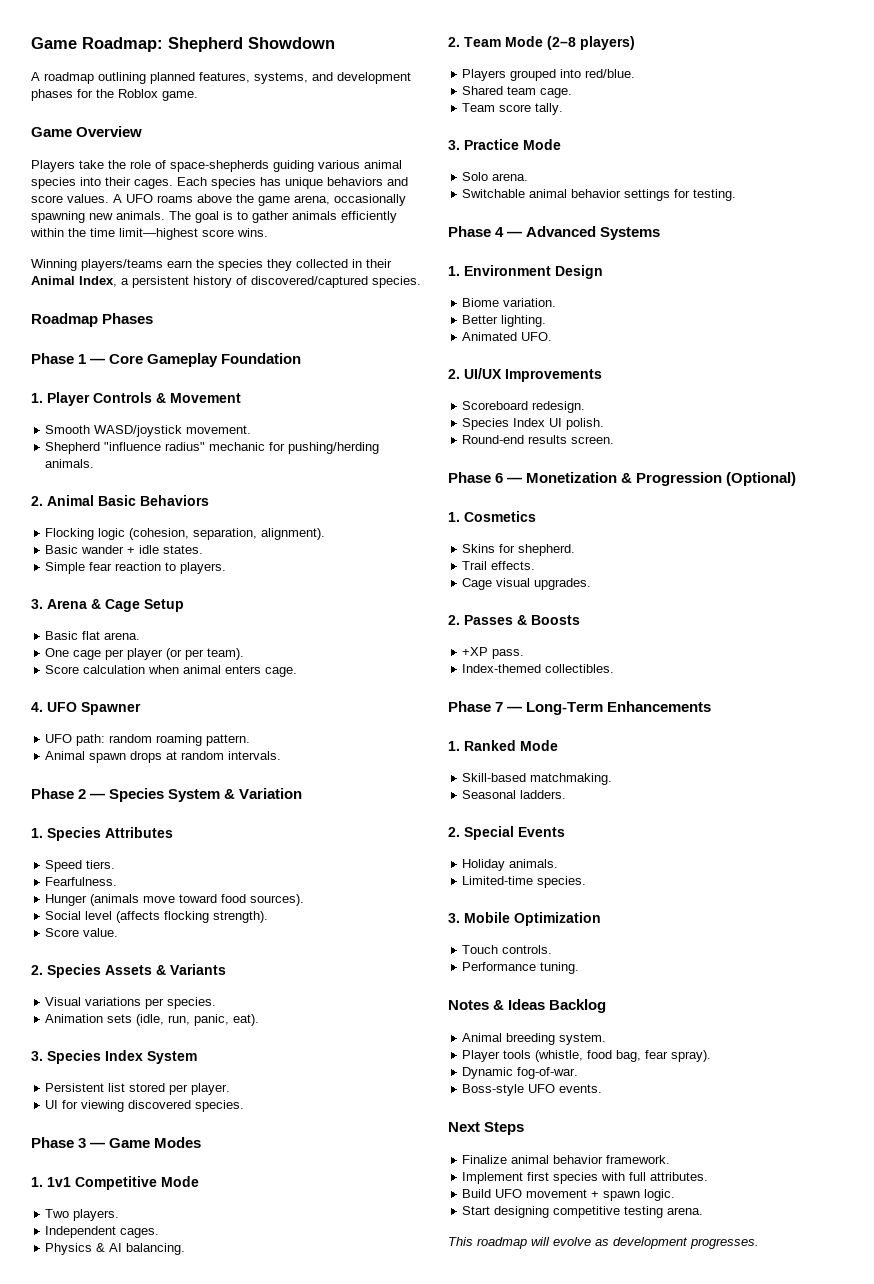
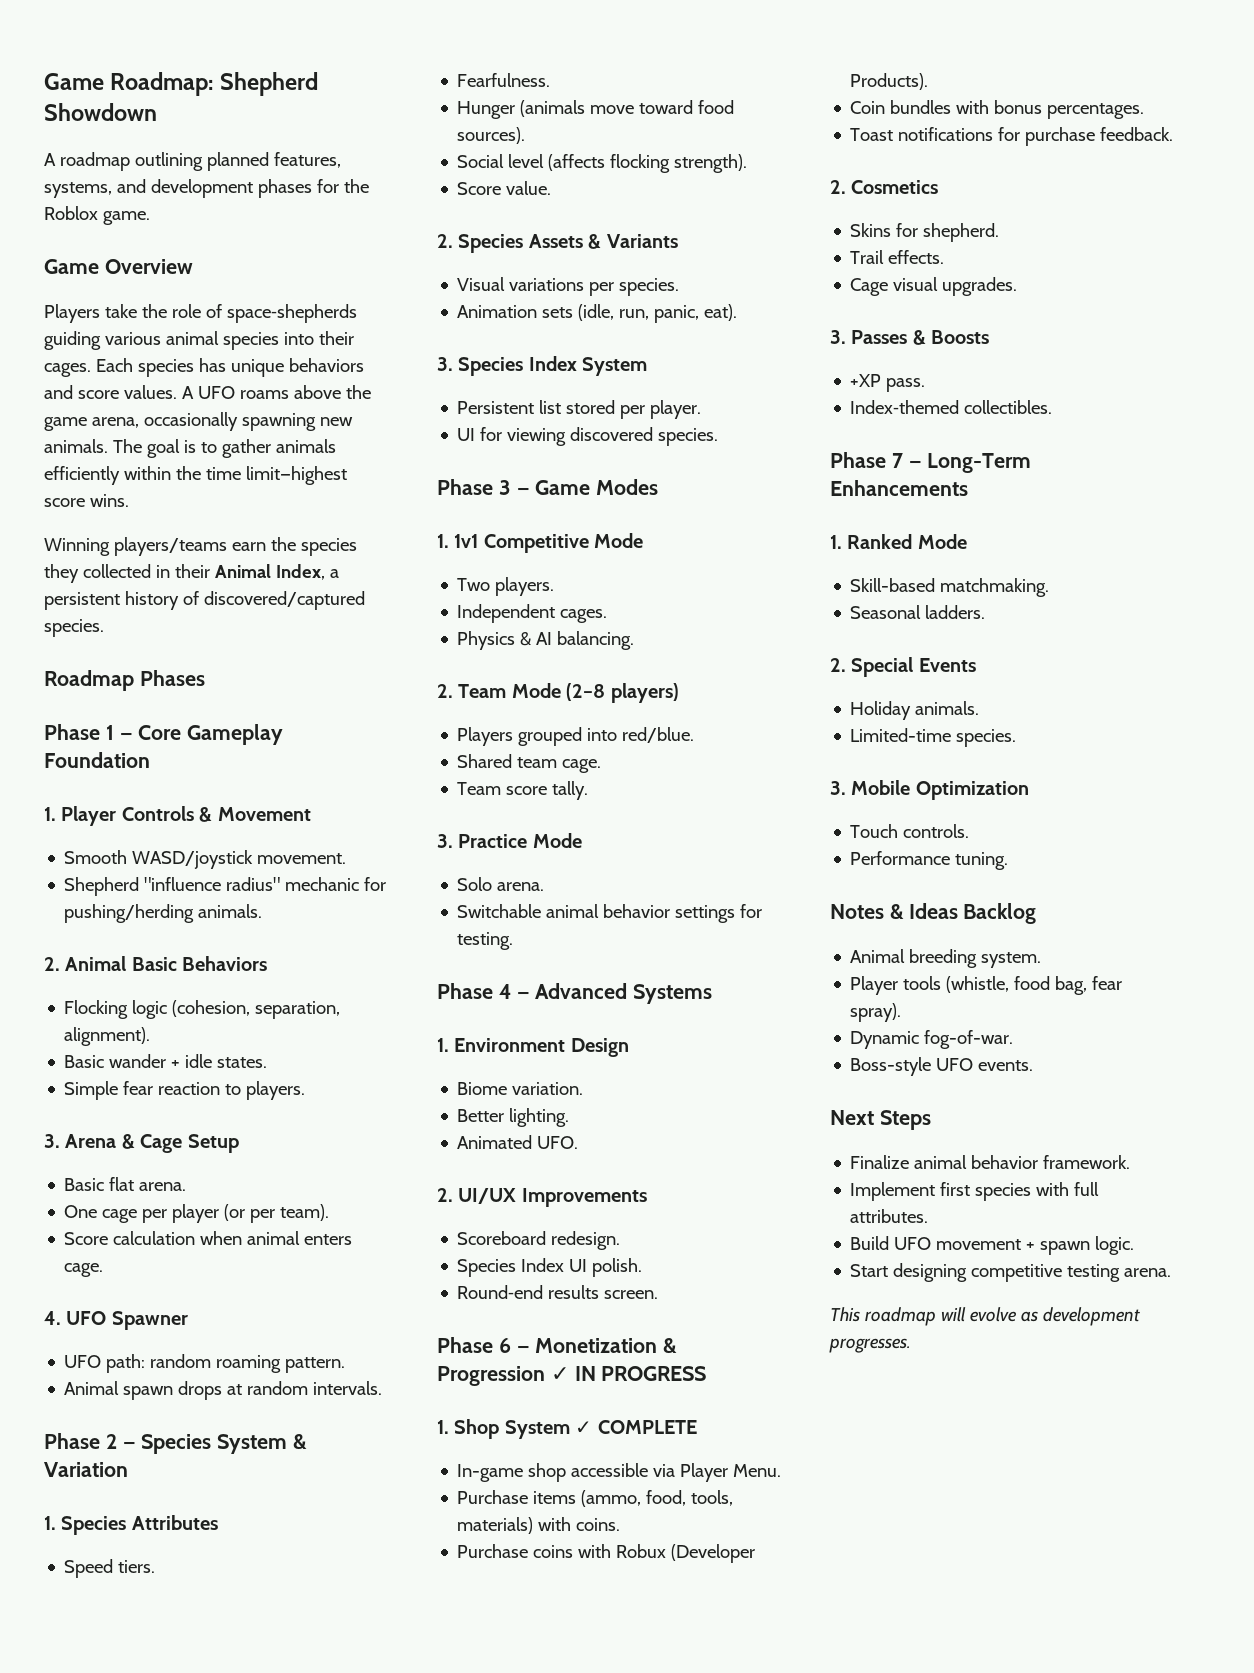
[726,472,797,486] [448,512,460,522] (Optional) // 1. -> [550,1366,707,1381] [437,1419,697,1439] [457,1463,782,1482] [457,1490,734,1507] [457,1517,621,1534] [457,1544,756,1563] [850,73,929,90] [850,100,1145,119] [850,127,1174,146] [830,180,846,194] ✓ IN PROGRESS // 1. Shop System ✓ COMPLETE // In-game shop accessible via Player Menu. // Purchase items (ammo, food, tools, materials) with coins. // Purchase coins with Robux (Developer Products). // Coin bundles with bonus percentages. // Toast notifications for purchase feedback. // 2.
[448,615,460,625] 2. -> [830,330,846,344] 3.

